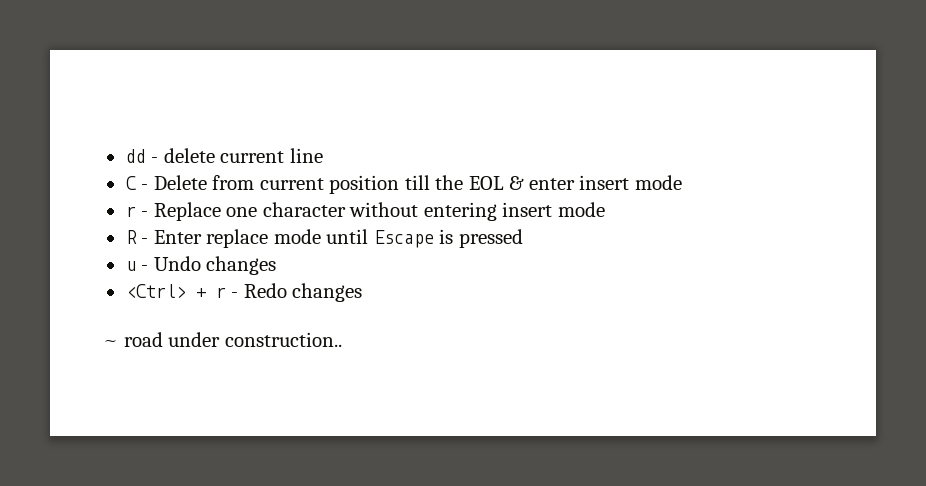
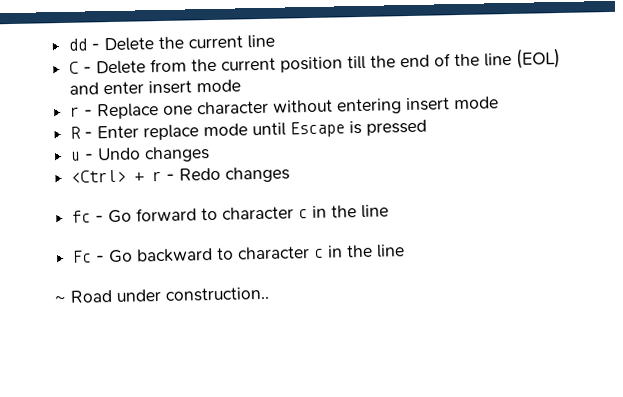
[163,148,215,163] delete -> [104,36,185,52] Delete the
(255, 182) none -> [191,58,218,72] the
[468,176,525,190] EOL & -> [400,47,562,69] [69,82,100,95] end of the line (EOL) and
(363, 292) none -> [72,204,390,224] [73,244,406,264] // fc - Go forward to character c in the line // Fc - Go backward to character c in the line
[123,332,163,347] road -> [70,290,113,303] Road

